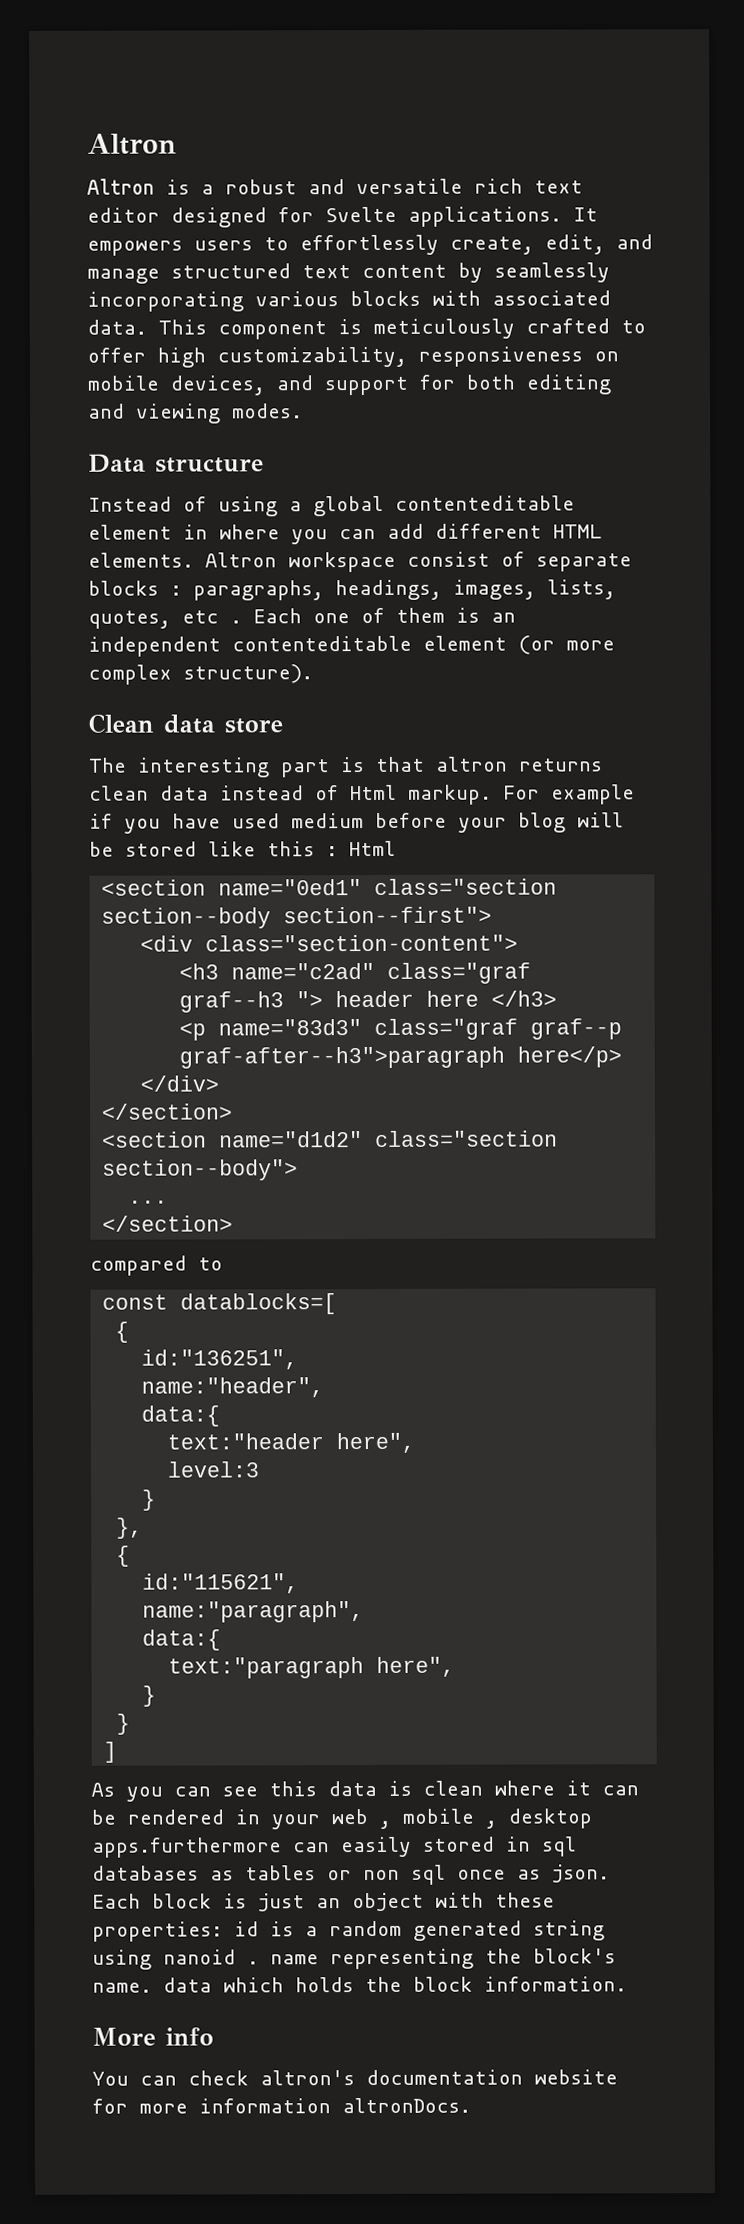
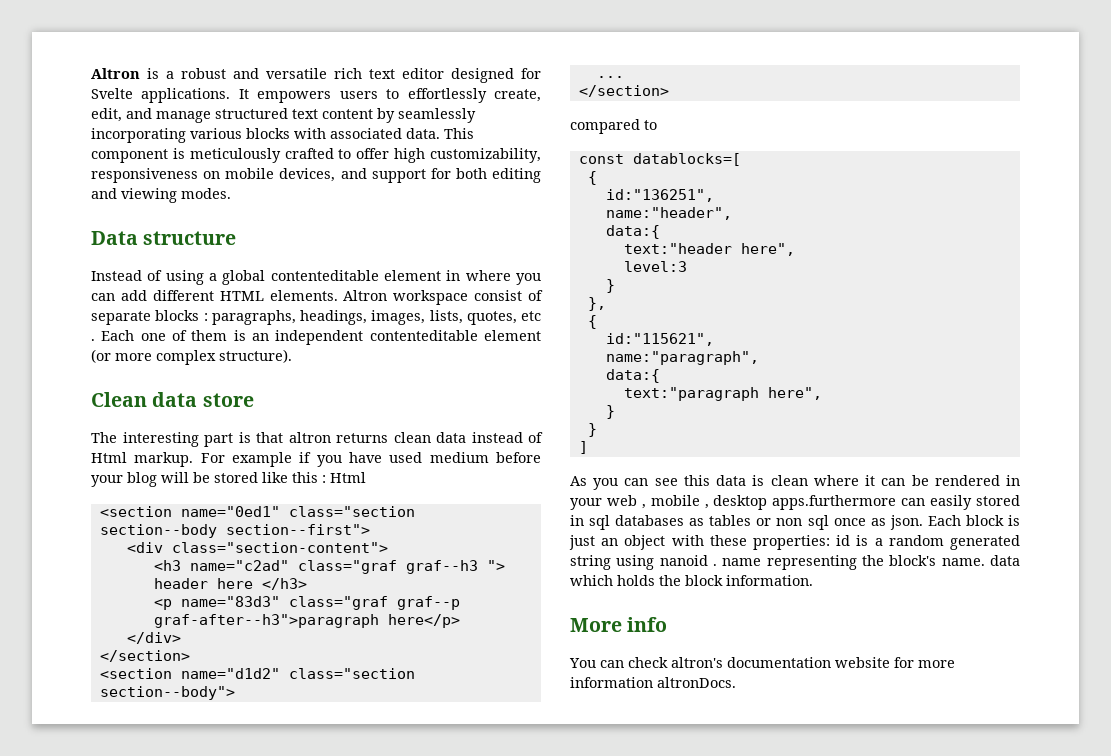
[87,133,177,155] [87,178,155,195] Altron // Altron -> [91,68,140,79] Altron

